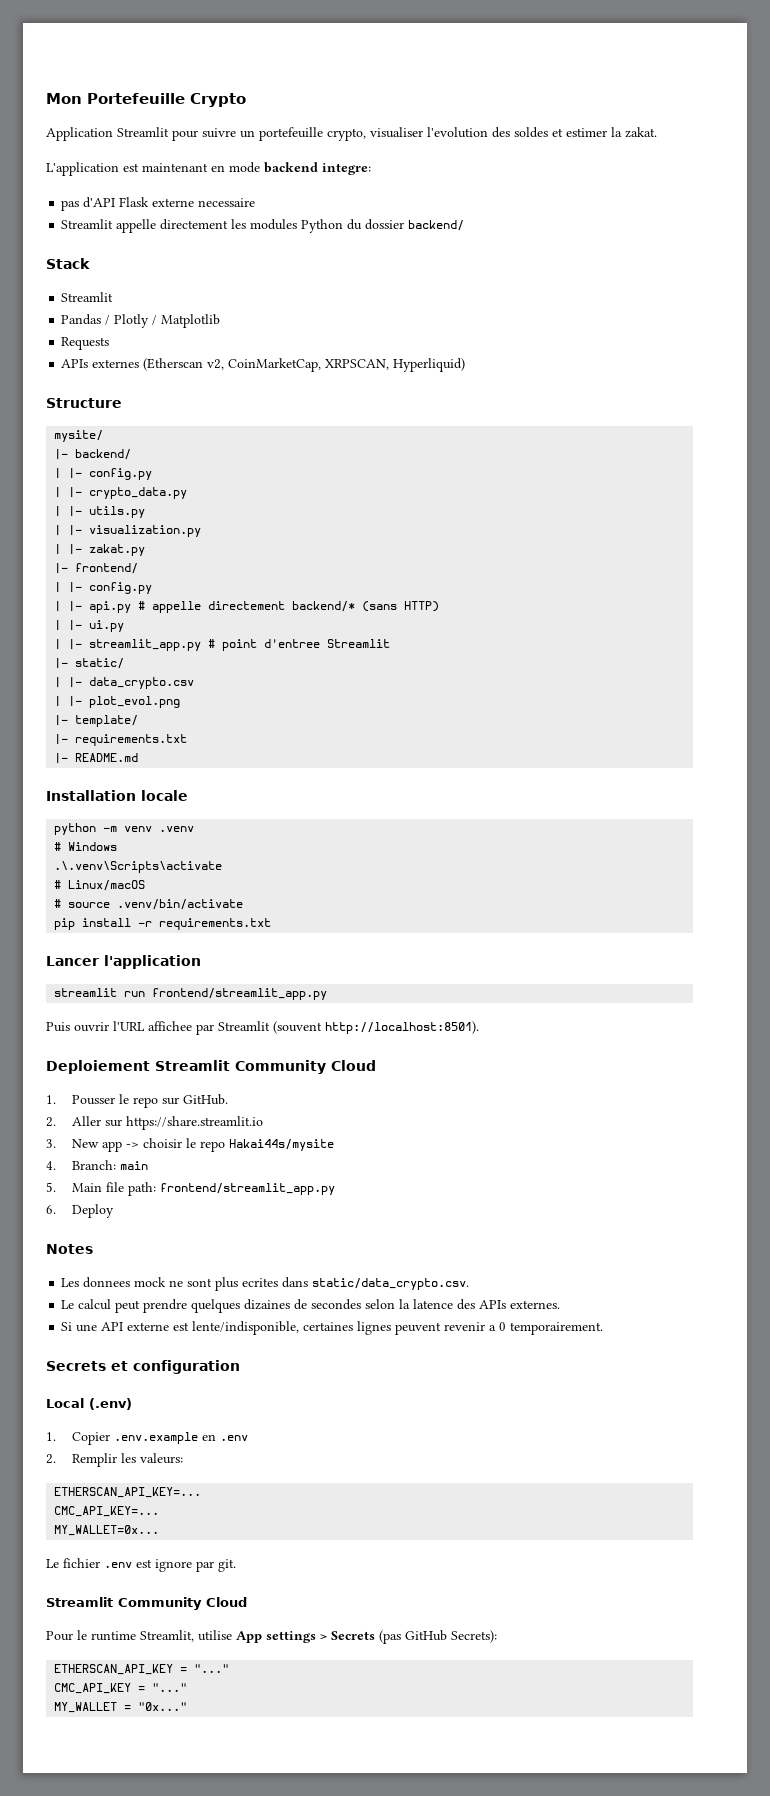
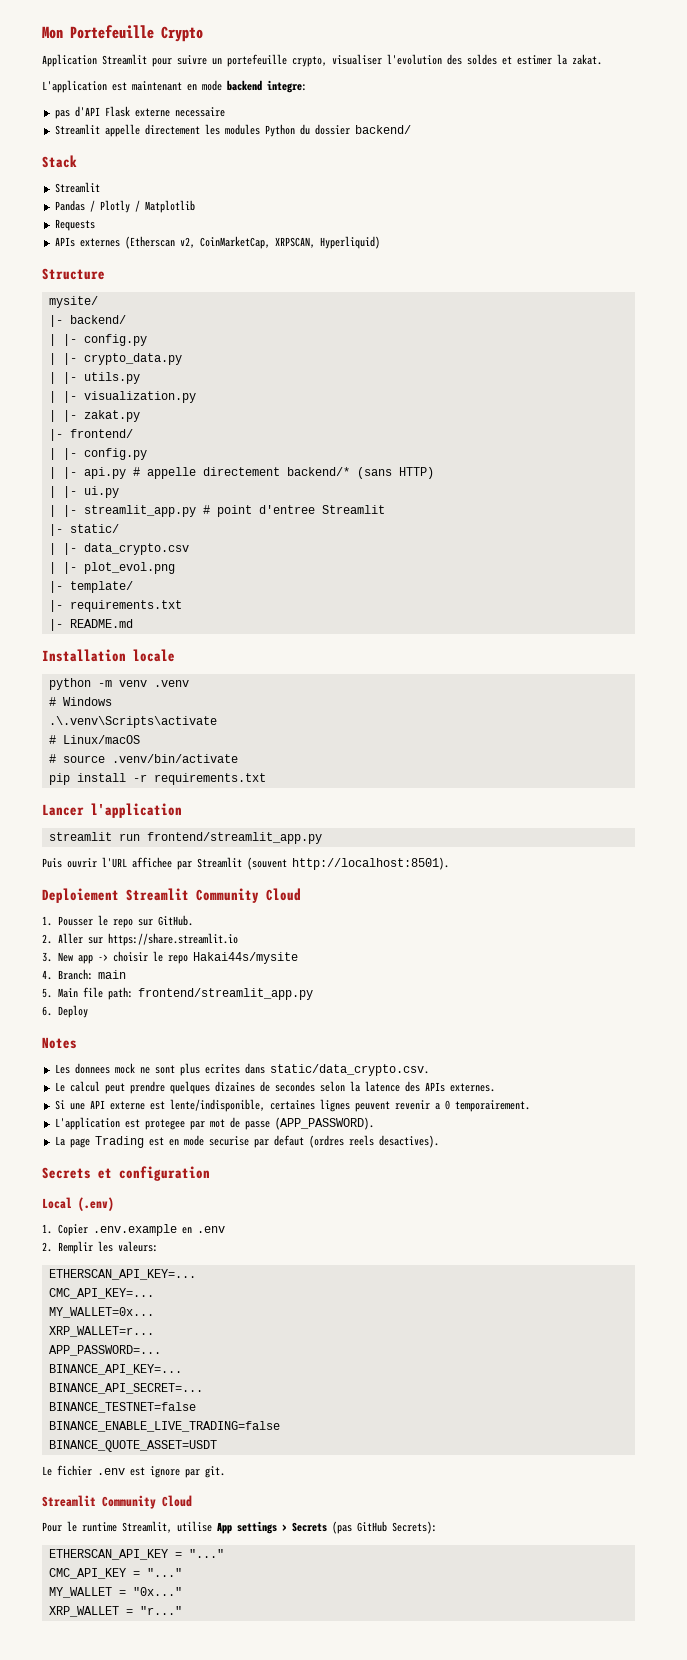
(604, 1328) none -> [54,1117,374,1130] [54,1135,439,1148] // L'application est protegee par mot de passe (APP_PASSWORD). // La page Trading est en mode securise par defaut (ordres reels desactives).
(160, 1530) none -> [48,1326,154,1337] [48,1345,161,1356] [48,1364,182,1375] [48,1383,203,1394] [48,1402,196,1413] [48,1421,280,1432] [48,1440,217,1452] // XRP_WALLET=r... // APP_PASSWORD=... // BINANCE_API_KEY=... // BINANCE_API_SECRET=... // BINANCE_TESTNET=false // BINANCE_ENABLE_LIVE_TRADING=false // BINANCE_QUOTE_ASSET=USDT
(188, 1706) none -> [48,1606,182,1617] // XRP_WALLET = "r..."

